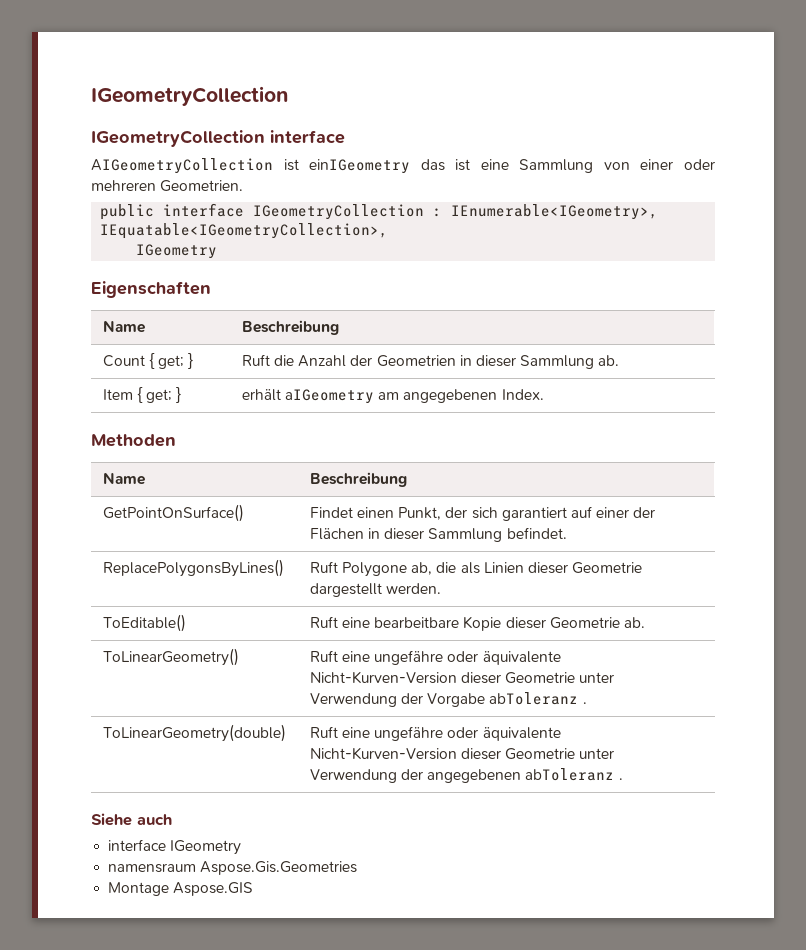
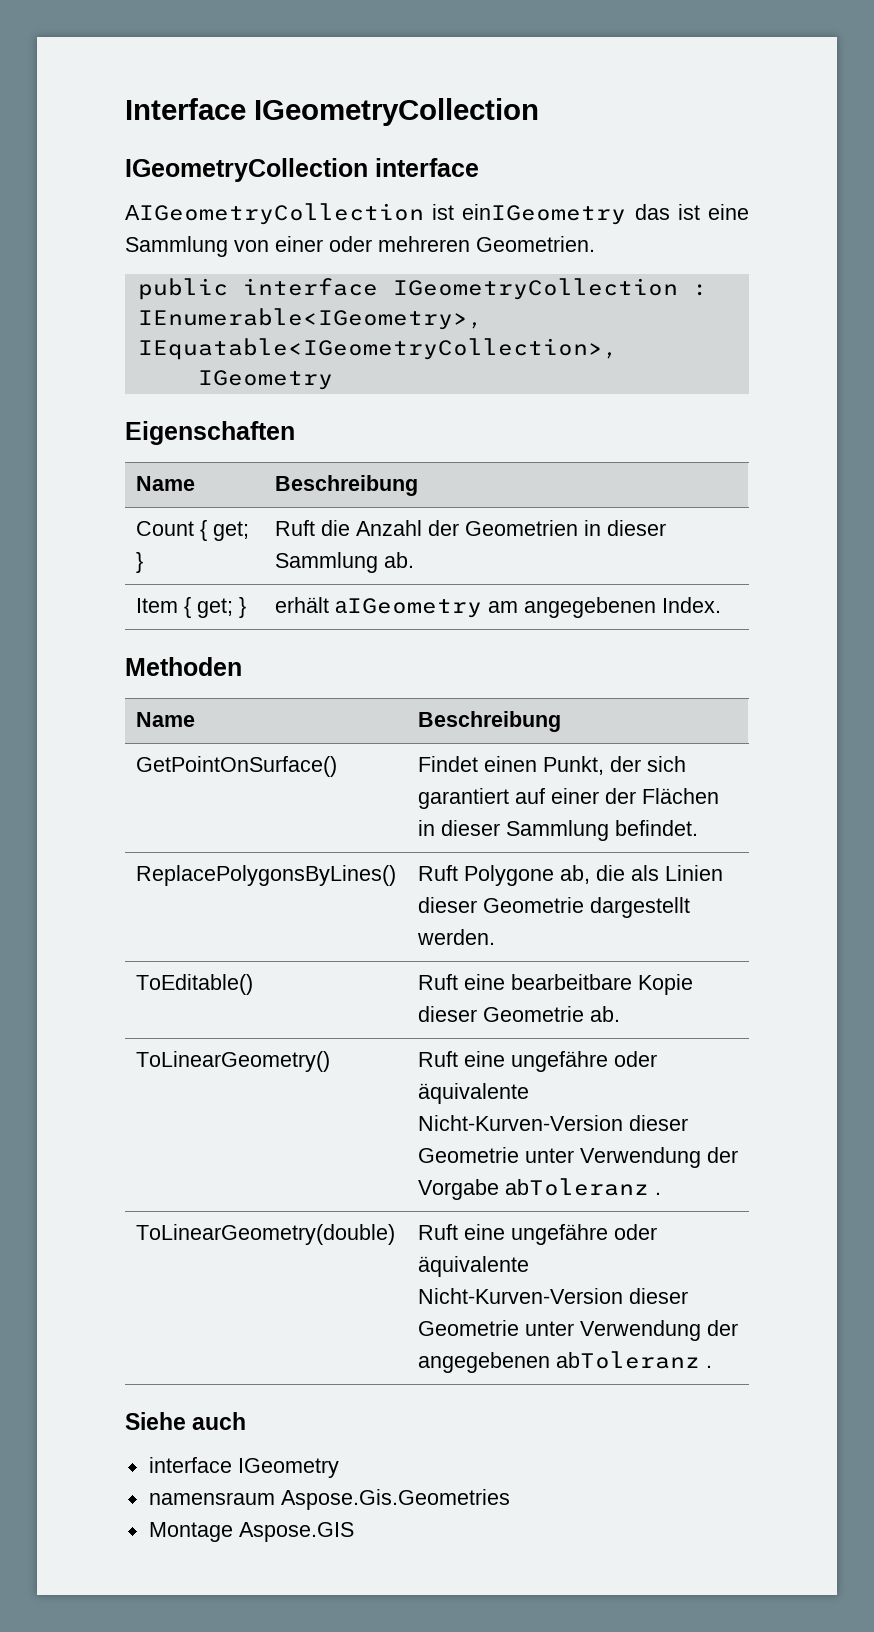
(91, 96) none -> [125,98,246,120] Interface

